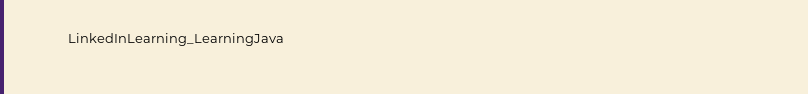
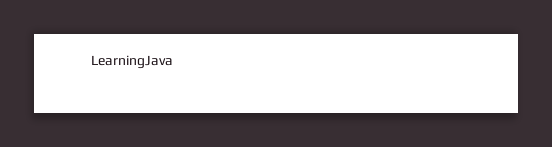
[68,33,284,46] LinkedInLearning_LearningJava -> [91,55,173,69] LearningJava

